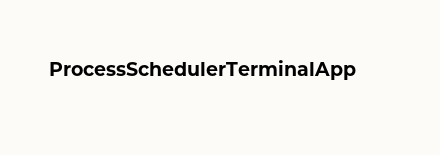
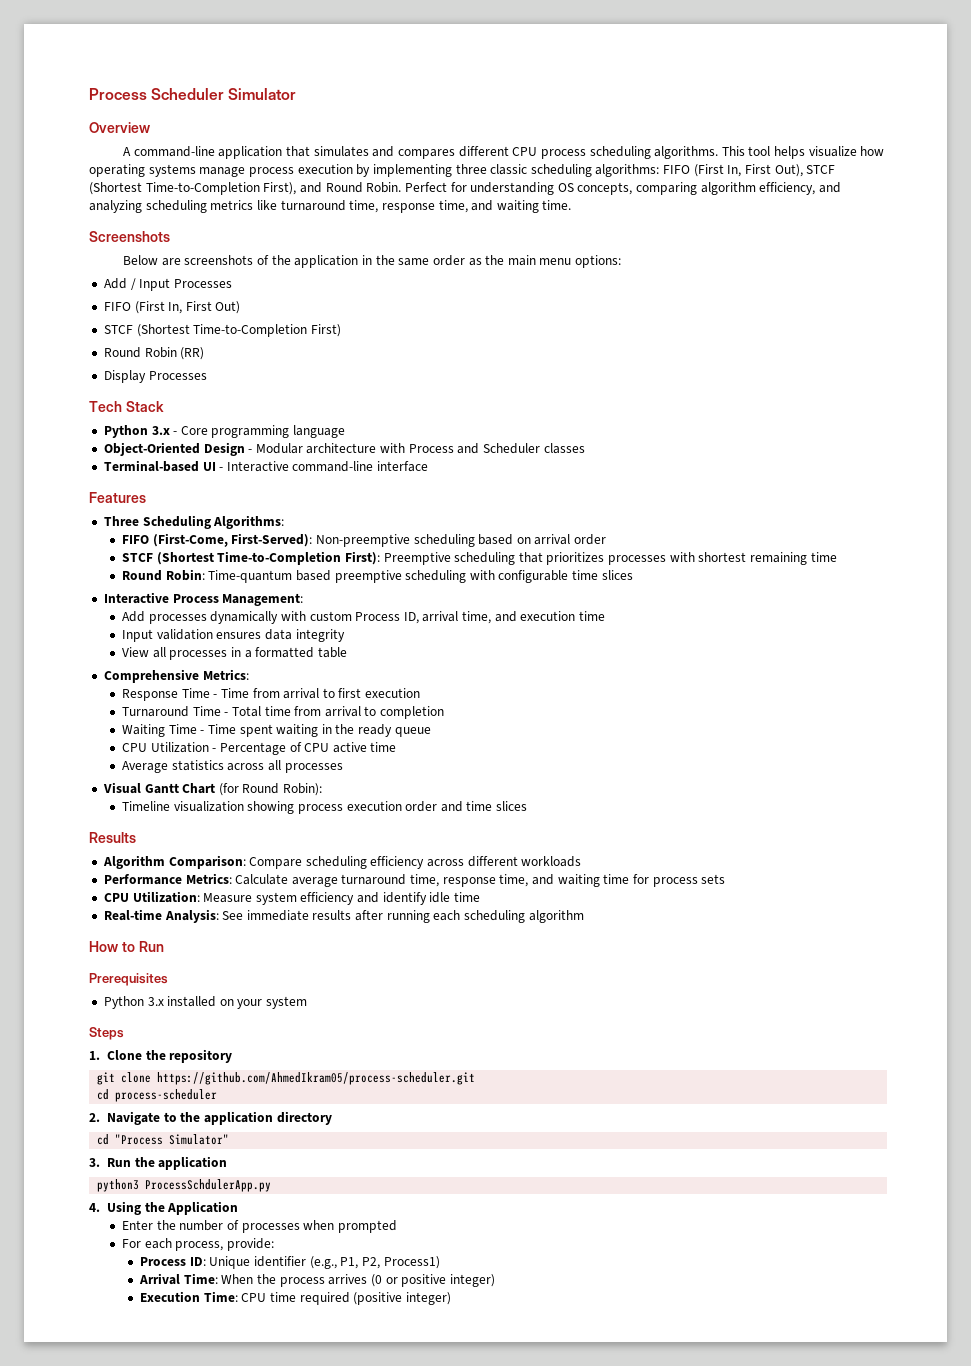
[49,60,356,80] ProcessSchedulerTerminalApp -> [89,88,297,100] [89,122,151,133] [123,146,885,159] [89,164,836,177] [89,182,842,195] [89,200,572,213] [89,231,170,242] [123,255,622,268] [103,278,232,291] [103,301,241,314] [103,324,341,337] [103,347,205,360] [103,370,207,383] [89,401,164,412] [103,425,346,438] [103,442,585,456] [103,460,429,472] [89,492,146,503] [103,515,285,529] [121,533,607,547] [121,551,837,565] [121,569,633,583] [103,592,304,606] [121,611,606,624] [121,629,345,642] [121,647,347,660] [103,669,249,683] [121,688,421,701] [121,706,445,719] [121,724,431,737] [121,742,397,755] [121,760,343,773] [102,782,323,796] [121,801,528,814] [89,832,136,843] [102,855,582,869] [103,873,726,887] [103,891,481,905] [103,909,584,923] [89,941,164,952] [89,973,168,986] [103,996,308,1009] [89,1027,124,1040] [89,1049,233,1063] [97,1072,476,1085] [97,1089,218,1102] [89,1111,332,1125] [97,1134,230,1145] [89,1156,228,1170] [97,1179,272,1192] [89,1201,239,1215] [121,1220,397,1233] [121,1238,274,1251] [140,1256,440,1269] [139,1273,495,1287] [140,1291,451,1305] Process Scheduler Simulator // Overview // A command-line application that simulates and compares different CPU process scheduling algorithms. This tool helps visualize how operating systems manage process execution by implementing three classic scheduling algorithms: FIFO (First In, First Out), STCF (Shortest Time-to-Completion First), and Round Robin. Perfect for understanding OS concepts, comparing algorithm efficiency, and analyzing scheduling metrics like turnaround time, response time, and waiting time. // Screenshots // Below are screenshots of the application in the same order as the main menu options: // Add / Input Processes // FIFO (First In, First Out) // STCF (Shortest Time-to-Completion First) // Round Robin (RR) // Display Processes // Tech Stack // Python 3.x - Core programming language // Object-Oriented Design - Modular architecture with Process and Scheduler classes // Terminal-based UI - Interactive command-line interface // Features // Three Scheduling Algorithms: // FIFO (First-Come, First-Served): Non-preemptive scheduling based on arrival order // STCF (Shortest Time-to-Completion First): Preemptive scheduling that prioritizes processes with shortest remaining time // Round Robin: Time-quantum based preemptive scheduling with configurable time slices // Interactive Process Management: // Add processes dynamically with custom Process ID, arrival time, and execution time // Input validation ensures data integrity // View all processes in a formatted table // Comprehensive Metrics: // Response Time - Time from arrival to first execution // Turnaround Time - Total time from arrival to completion // Waiting Time - Time spent waiting in the ready queue // CPU Utilization - Percentage of CPU active time // Average statistics across all processes // Visual Gantt Chart (for Round Robin): // Timeline visualization showing process execution order and time slices // Results // Algorithm Comparison: Compare scheduling efficiency across different workloads // Performance Metrics: Calculate average turnaround time, response time, and waiting time for process sets // CPU Utilization: Measure system efficiency and identify idle time // Real-time Analysis: See immediate results after running each scheduling algorithm // How to Run // Prerequisites // Python 3.x installed on your system // Steps // 1. Clone the repository // git clone https://github.com/AhmedIkram05/process-scheduler.git // cd process-scheduler // 2. Navigate to the application directory // cd "Process Simulator" // 3. Run the application // python3 ProcessSchdulerApp.py // 4. Using the Application // Enter the number of processes when prompted // For each process, provide: // Process ID: Unique identifier (e.g., P1, P2, Process1) // Arrival Time: When the process arrives (0 or positive integer) // Execution Time: CPU time required (positive integer)

